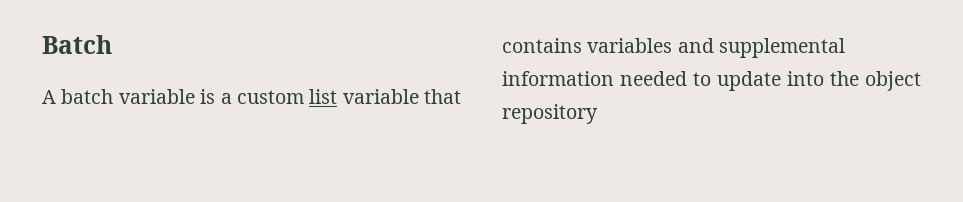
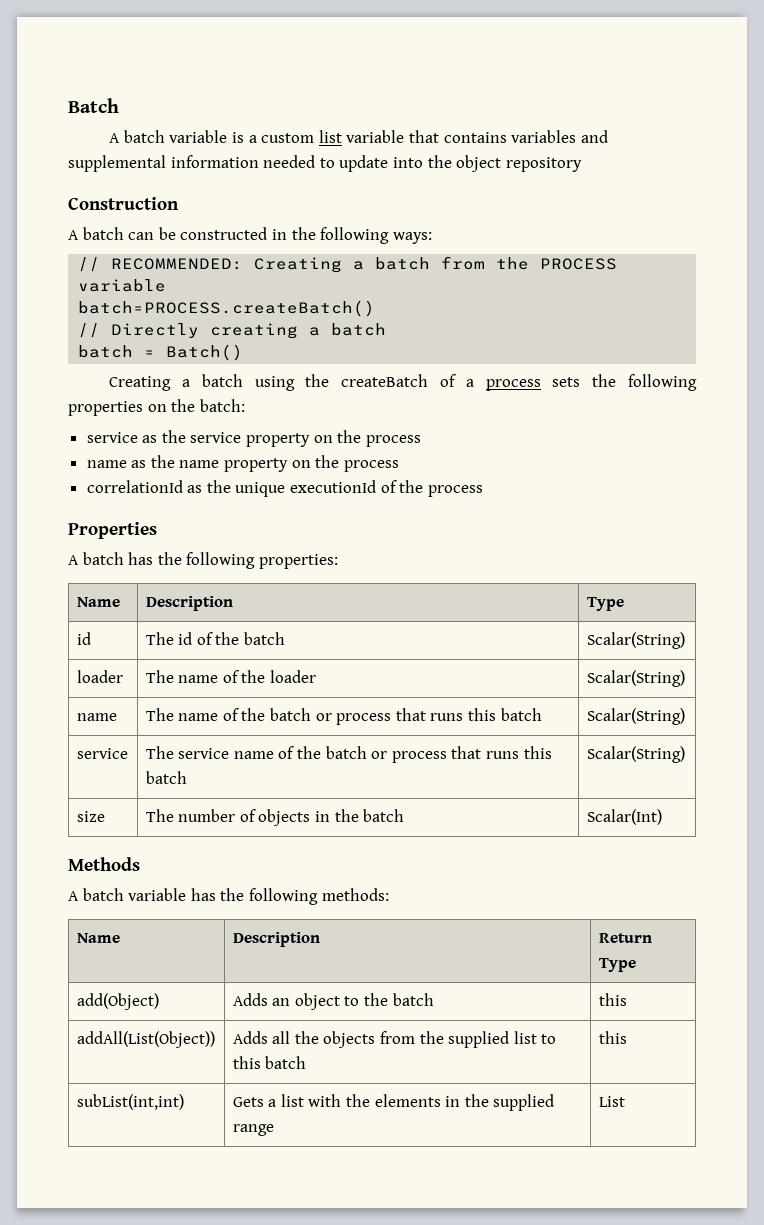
(598, 114) none -> [68,197,179,210] [68,227,432,244] [78,256,618,273] [78,279,167,292] [78,300,376,317] [78,323,387,339] [78,344,244,361] [109,374,697,391] [68,399,245,416] [86,430,421,447] [86,455,399,472] [86,480,483,497] [68,522,157,539] [68,552,338,569] [76,597,120,607] [145,596,233,611] [586,597,624,611] [76,632,91,645] [145,632,285,645] [586,632,685,649] [76,670,123,683] [145,670,316,683] [586,670,685,687] [76,713,117,721] [145,708,542,725] [586,708,685,725] [76,748,128,759] [145,746,552,763] [145,771,187,784] [586,746,685,763] [76,811,105,822] [145,809,405,826] [586,809,662,825] [68,857,140,871] [68,888,389,905] [76,933,120,943] [232,932,320,947] [598,933,652,943] [598,958,636,972] [76,993,159,1010] [232,993,434,1010] [598,993,627,1006] [76,1031,215,1048] [232,1031,557,1048] [232,1056,307,1069] [598,1031,627,1044] [76,1094,184,1110] [232,1094,555,1111] [232,1124,274,1136] [598,1096,625,1107] // Construction // A batch can be constructed in the following ways: // // RECOMMENDED: Creating a batch from the PROCESS variable // batch=PROCESS.createBatch() // // Directly creating a batch // batch = Batch() // Creating a batch using the createBatch of a process sets the following properties on the batch: // service as the service property on the process // name as the name property on the process // correlationId as the unique executionId of the process // Properties // A batch has the following properties: // Name | Description | Type // id | The id of the batch | Scalar(String) // loader | The name of the loader | Scalar(String) // name | The name of the batch or process that runs this batch | Scalar(String) // service | The service name of the batch or process that runs this batch | Scalar(String) // size | The number of objects in the batch | Scalar(Int) // Methods // A batch variable has the following methods: // Name | Description | Return Type // add(Object) | Adds an object to the batch | this // addAll(List(Object)) | Adds all the objects from the supplied list to this batch | this // subList(int,int) | Gets a list with the elements in the supplied range | List

